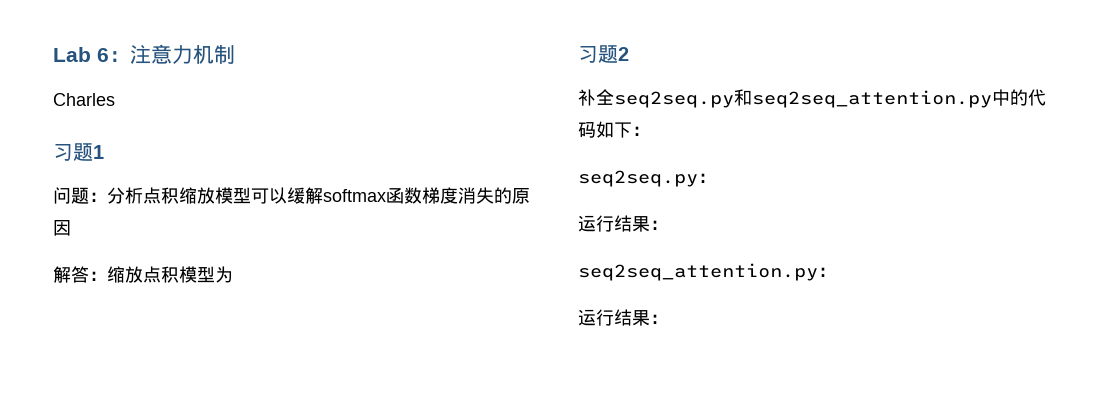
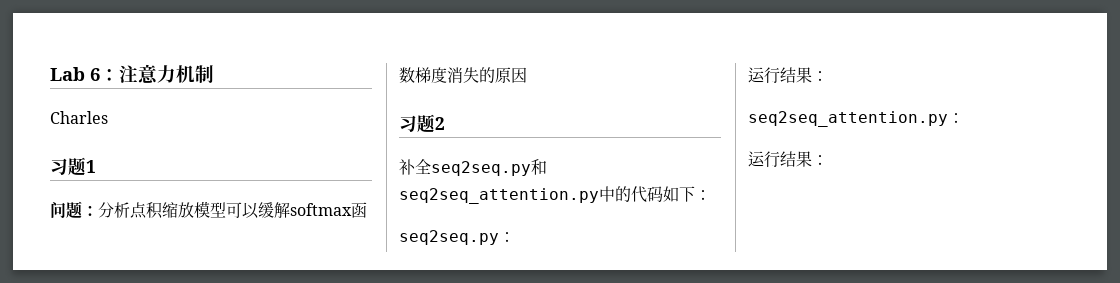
[53,266,233,283] // 解答：缩放点积模型为 -> (527, 75) none

